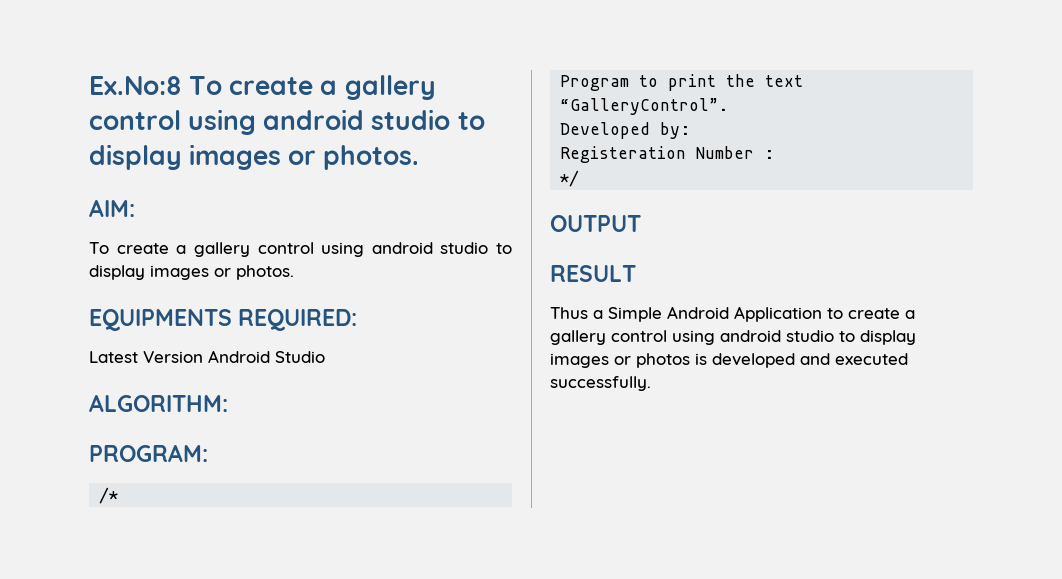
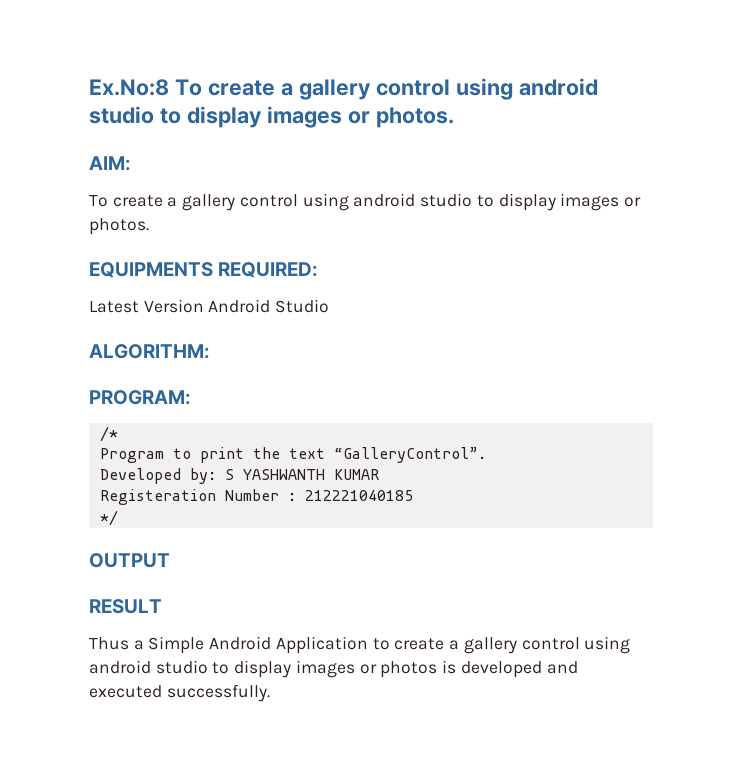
(691, 130) none -> [224,469,379,480] S YASHWANTH KUMAR
(775, 154) none -> [304,490,413,501] 212221040185

